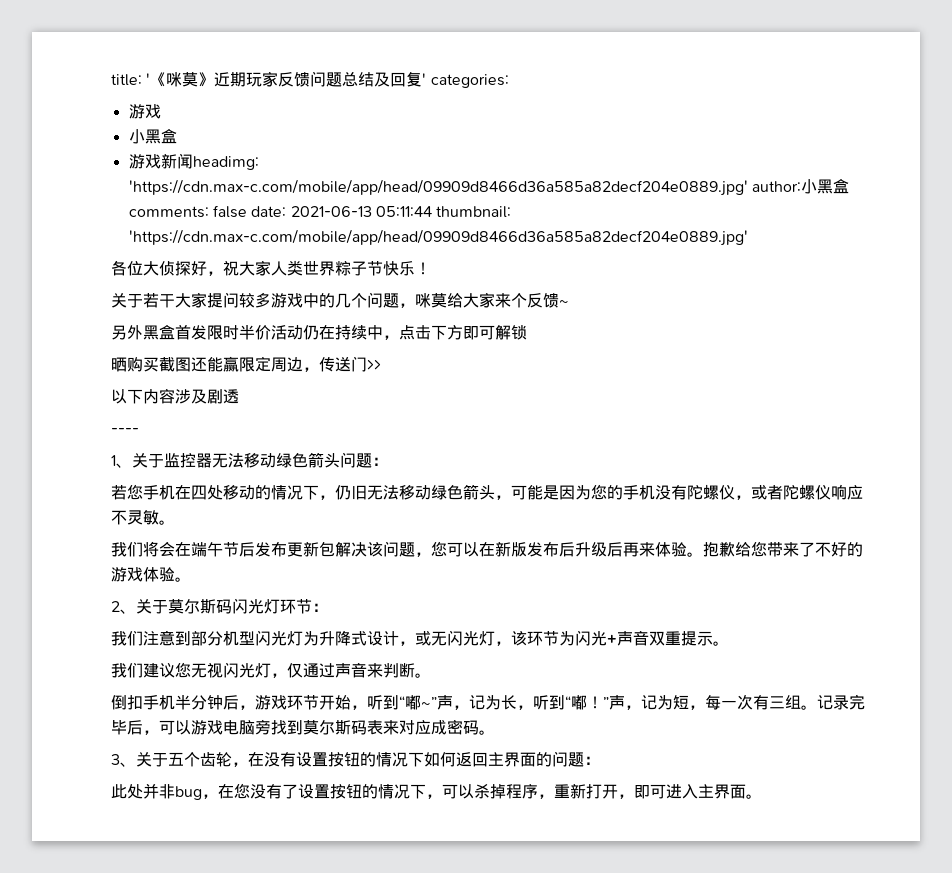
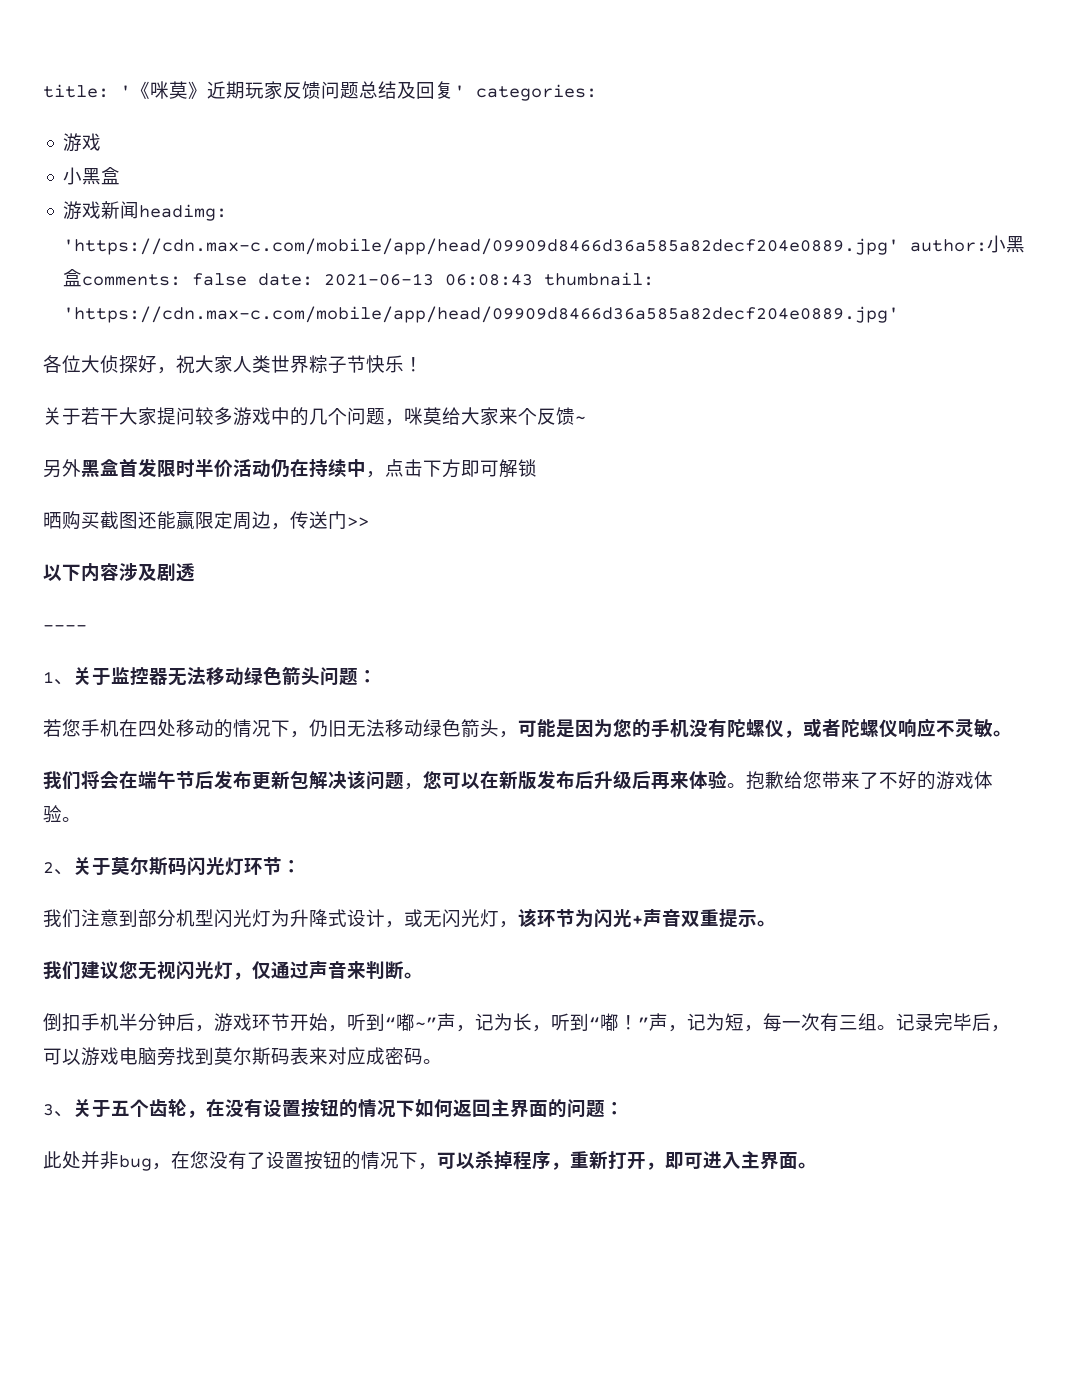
[375,206,432,217] 05:11:44 -> [445,274,534,286] 06:08:43

